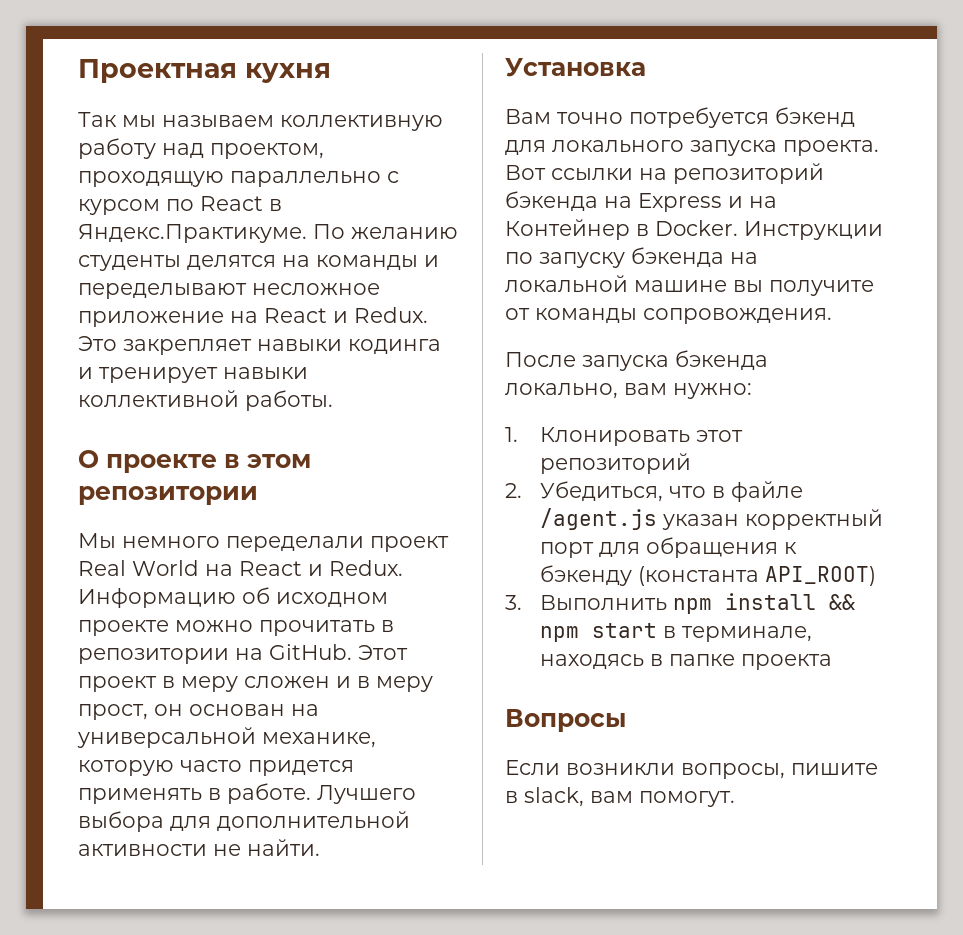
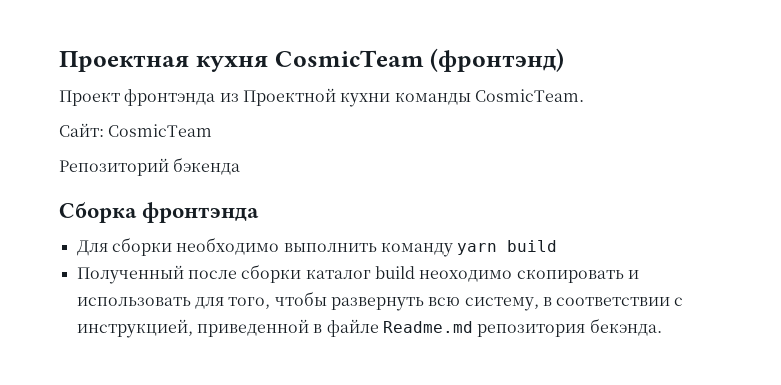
[78,112,443,131] [78,138,324,159] [78,171,399,187] [78,196,282,215] [78,224,458,243] [78,255,439,271] [78,283,380,299] [78,307,428,327] [78,336,441,355] [78,367,308,383] [78,390,333,411] [78,450,311,473] [78,486,258,505] [78,533,449,552] [78,560,403,576] [78,587,388,608] [78,620,394,636] [78,644,408,664] [78,676,433,692] [78,704,319,720] [77,727,376,748] [78,760,354,776] [78,783,416,804] [78,811,410,832] [78,839,320,856] [505,58,646,77] [505,107,855,128] [505,140,879,156] [505,163,824,184] [505,191,777,212] [505,219,883,240] [505,247,758,268] [505,275,874,296] [505,308,832,324] [505,350,768,371] [505,383,752,399] [505,427,744,446] [540,453,692,474] [505,481,804,502] [540,508,884,530] [540,537,798,558] [540,565,877,586] [505,593,856,614] [540,623,813,642] [540,654,833,670] [505,709,626,732] [505,760,878,779] [505,787,735,807] // Так мы называем коллективную работу над проектом, проходящую параллельно с курсом по React в Яндекс.Практикуме. По желанию студенты делятся на команды и переделывают несложное приложение на React и Redux. Это закрепляет навыки кодинга и тренирует навыки коллективной работы. // О проекте в этом репозитории // Мы немного переделали проект Real World на React и Redux. Информацию об исходном проекте можно прочитать в репозитории на GitHub. Этот проект в меру сложен и в меру прост, он основан на универсальной механике, которую часто придется применять в работе. Лучшего выбора для дополнительной активности не найти. // Установка // Вам точно потребуется бэкенд для локального запуска проекта. Вот ссылки на репозиторий бэкенда на Express и на Контейнер в Docker. Инструкции по запуску бэкенда на локальной машине вы получите от команды сопровождения. // После запуска бэкенда локально, вам нужно: // 1. Клонировать этот репозиторий // 2. Убедиться, что в файле /agent.js указан корректный порт для обращения к бэкенду (константа API_ROOT) // 3. Выполнить npm install && npm start в терминале, находясь в папке проекта // Вопросы // Если возникли вопросы, пишите в slack, вам помогут. -> [274,48,565,72] [59,88,584,107] [59,123,213,137] [59,157,241,176] [59,202,260,223] [76,237,558,257] [76,264,639,284] [76,291,684,311] [76,318,662,338] CosmicTeam (фронтэнд) // Проект фронтэнда из Проектной кухни команды CosmicTeam. // Сайт: CosmicTeam // Репозиторий бэкенда // Сборка фронтэнда // Для сборки необходимо выполнить команду yarn build // Полученный после сборки каталог build неоходимо скопировать и использовать для того, чтобы развернуть всю систему, в соответствии с инструкцией, приведенной в файле Readme.md репозитория бекэнда.

